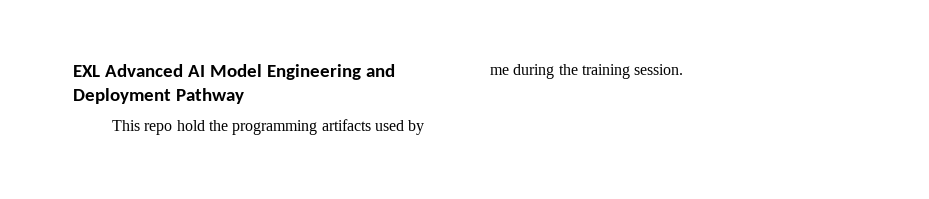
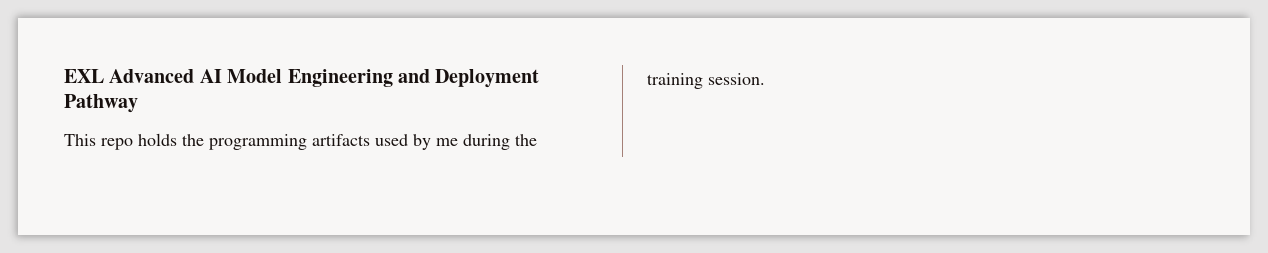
[176,120,205,131] hold -> [138,133,177,146] holds

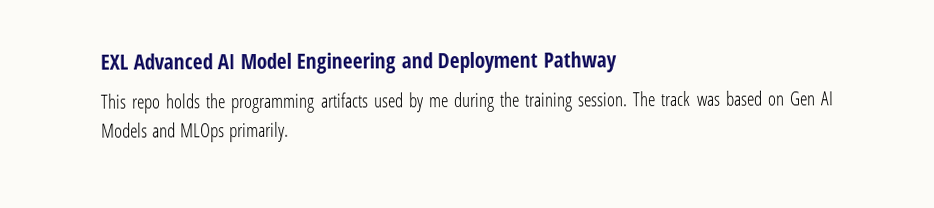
(765, 79) none -> [632,90,834,107] [101,121,289,143] The track was based on Gen AI Models and MLOps primarily.

